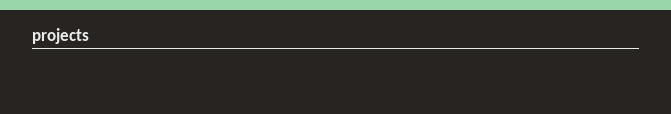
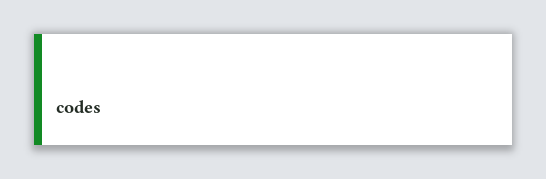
[32,28,89,44] projects -> [56,100,101,114] codes

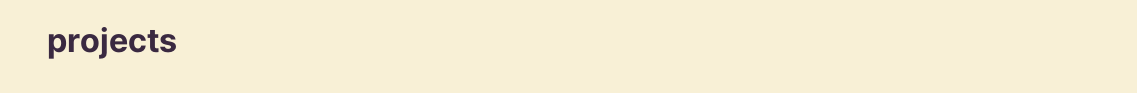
[56,100,101,114] codes -> [47,26,177,59] projects

